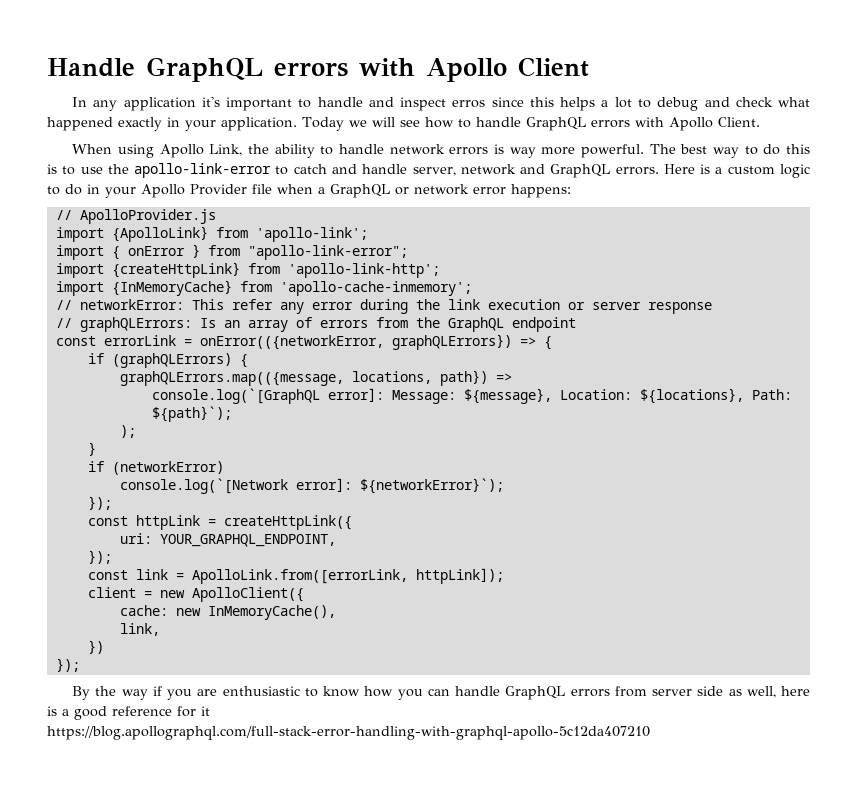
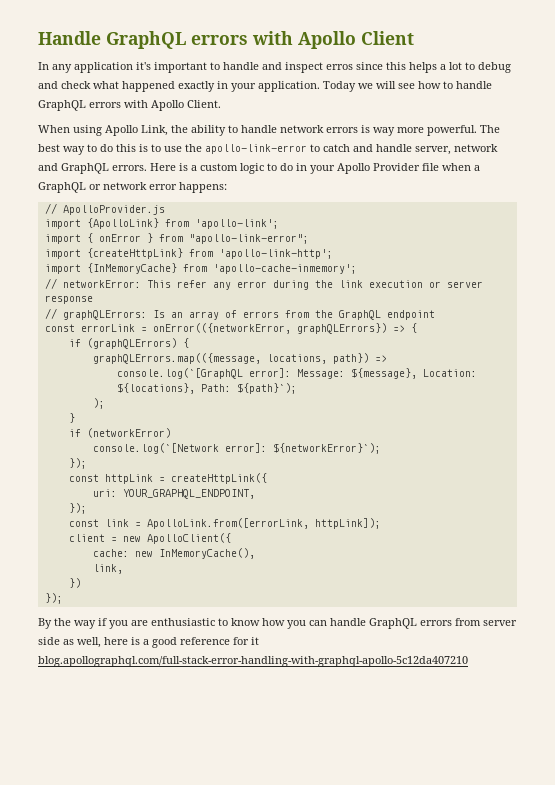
[47,726,650,740] https://blog.apollographql.com/full-stack-error-handling-with-graphql-apollo-5c12da407210 -> [38,656,468,667] blog.apollographql.com/full-stack-error-handling-with-graphql-apollo-5c12da407210

